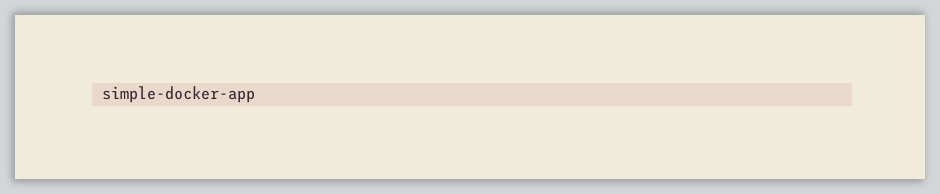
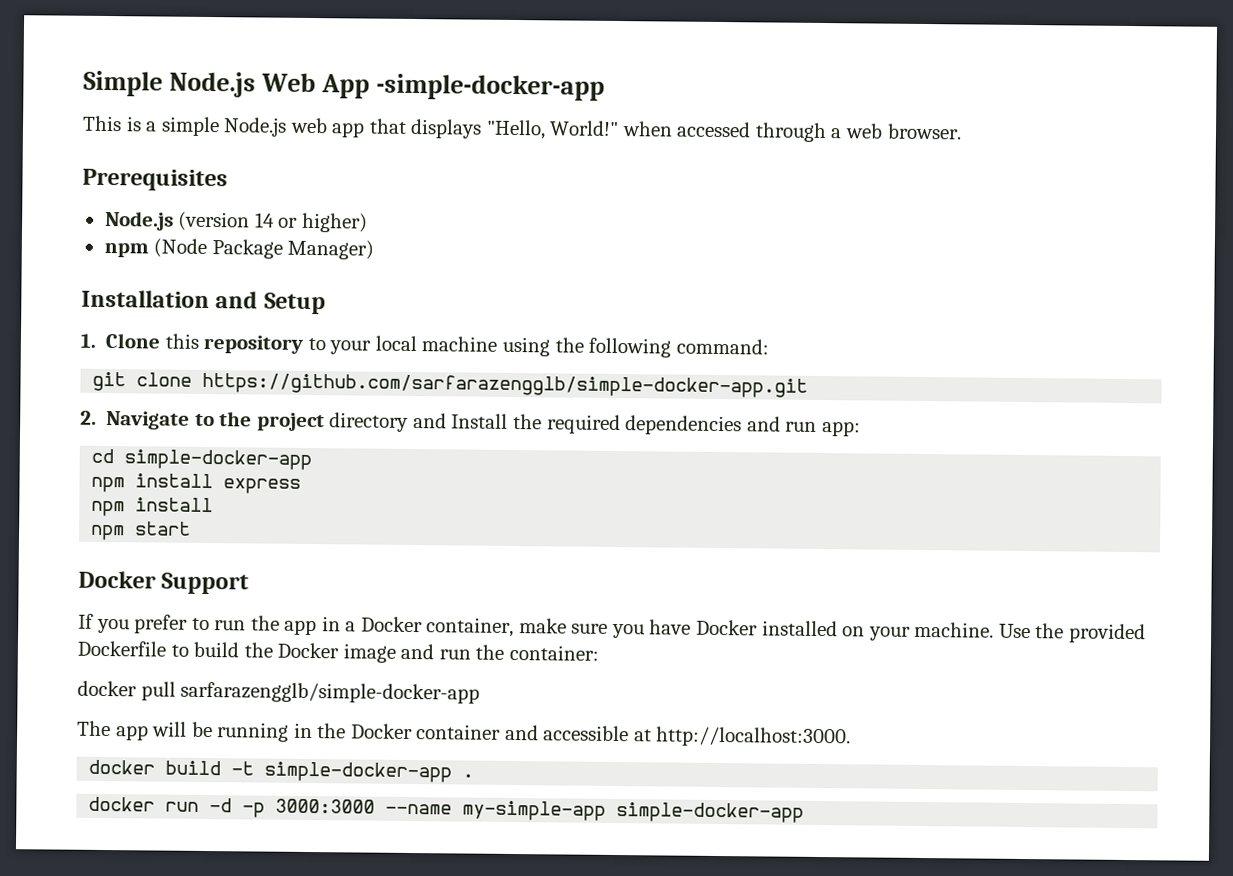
(102, 94) none -> [83,70,606,101] [82,115,962,143] [82,168,228,192] [104,210,368,233] [103,238,375,260] [81,289,326,315] [80,333,769,358] [92,371,809,398] [80,410,861,437] [91,448,313,471] [91,473,302,494] [91,497,214,517] [90,521,192,541] [78,570,250,595] [78,613,1146,644] [77,640,599,663] [77,680,481,704] [77,720,852,748] [88,759,475,783] [88,796,607,821] Simple Node.js Web App -simple-docker-app // This is a simple Node.js web app that displays "Hello, World!" when accessed through a web browser. // Prerequisites // Node.js (version 14 or higher) // npm (Node Package Manager) // Installation and Setup // 1. Clone this repository to your local machine using the following command: // git clone https://github.com/sarfarazengglb/simple-docker-app.git // 2. Navigate to the project directory and Install the required dependencies and run app: // cd simple-docker-app // npm install express // npm install // npm start // Docker Support // If you prefer to run the app in a Docker container, make sure you have Docker installed on your machine. Use the provided Dockerfile to build the Docker image and run the container: // docker pull sarfarazengglb/simple-docker-app // The app will be running in the Docker container and accessible at http://localhost:3000. // docker build -t simple-docker-app . // docker run -d -p 3000:3000 --name my-simple-app

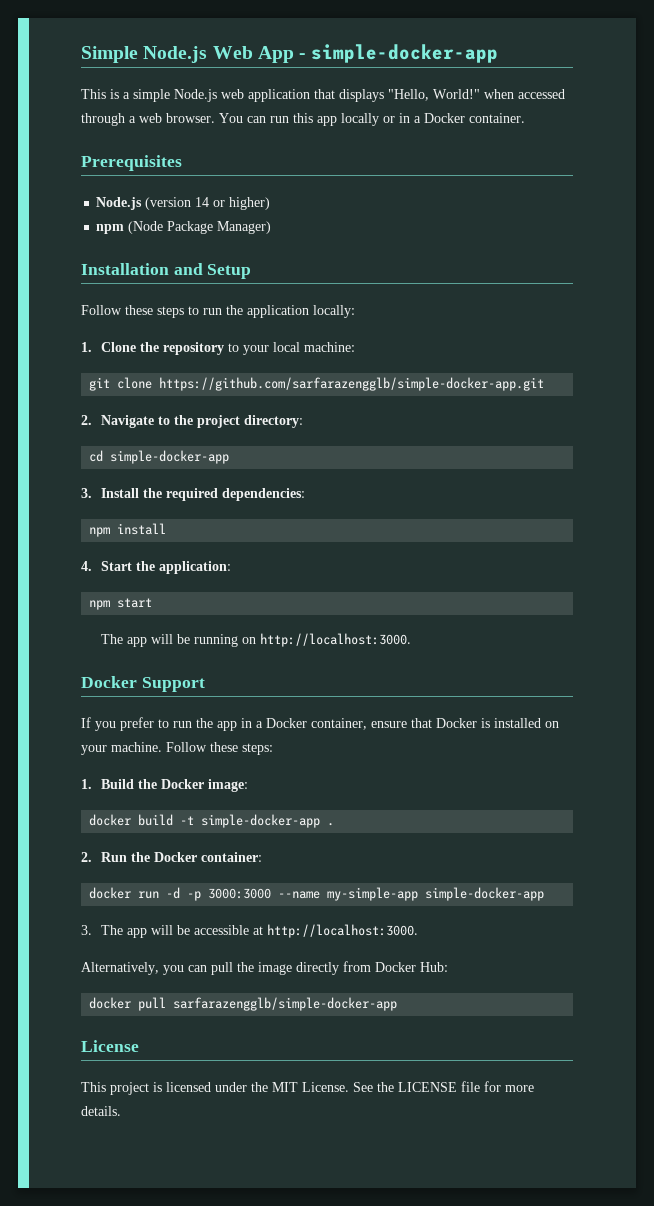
[376,73,606,101] -simple-docker-app -> [299,44,499,63] - simple-docker-app
[331,122,366,138] app -> [248,89,310,102] application
(962, 131) none -> [219,113,525,126] You can run this app locally or in a Docker container.
(326, 303) none -> [81,305,355,318] // Follow these steps to run the application locally:
[164,333,199,349] this -> [140,342,160,352] the
[421,336,769,358] machine using the following command: -> [304,342,356,352] machine:
[329,412,861,437] [91,448,313,471] [91,473,302,494] [91,497,214,517] [90,521,192,541] directory and Install the required dependencies and run app: // cd simple-docker-app // npm install express // npm install // npm start -> [244,415,304,428] [89,450,230,464] [81,488,306,501] [89,523,167,537] [81,561,232,574] [89,598,153,610] [101,633,412,647] directory: // cd simple-docker-app // 3. Install the required dependencies: // npm install // 4. Start the application: // npm start // The app will be running on http://localhost:3000.
[518,618,1146,644] [77,640,599,663] [77,680,481,704] [77,720,852,748] make sure you have Docker installed on your machine. Use the provided Dockerfile to build the Docker image and run the container: // docker pull sarfarazengglb/simple-docker-app // The app will be running in the Docker container and accessible at http://localhost:3000. -> [371,718,559,728] [81,742,273,755] [81,779,249,792] ensure that Docker is installed on your machine. Follow these steps: // 1. Build the Docker image:
(475, 775) none -> [81,852,263,862] // 2. Run the Docker container:
(805, 812) none -> [81,924,419,938] [81,961,448,975] [89,997,398,1011] [81,1040,139,1052] [81,1081,534,1095] [81,1106,121,1116] // 3. The app will be accessible at http://localhost:3000. // Alternatively, you can pull the image directly from Docker Hub: // docker pull sarfarazengglb/simple-docker-app // License // This project is licensed under the MIT License. See the LICENSE file for more details.

